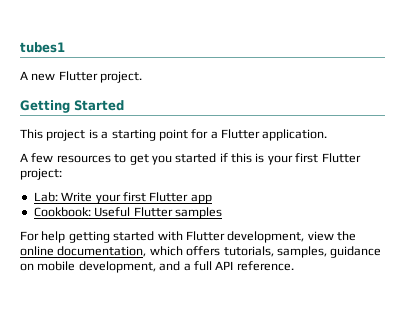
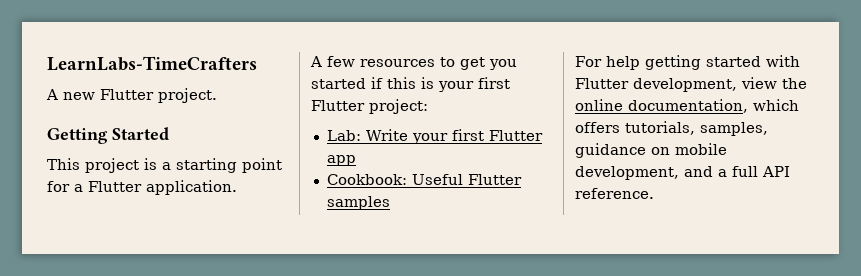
[20,42,65,53] tubes1 -> [47,56,257,71] LearnLabs-TimeCrafters

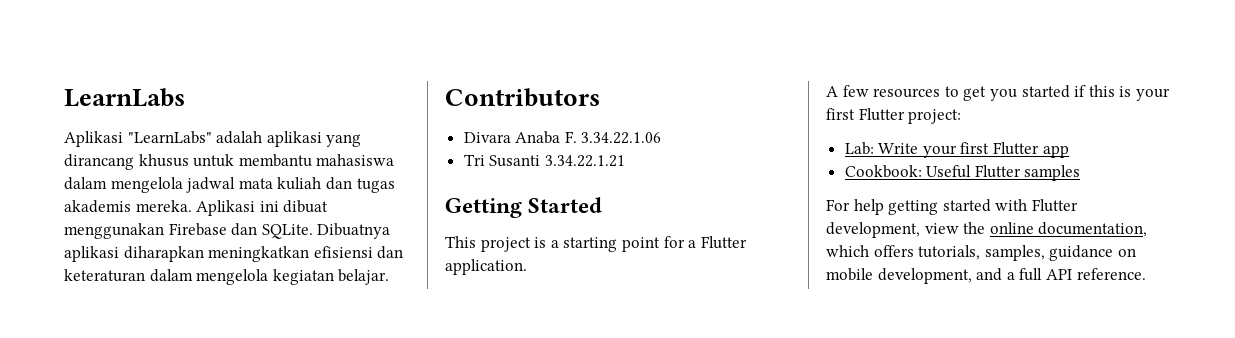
[47,56,257,71] [46,88,217,103] LearnLabs-TimeCrafters // A new Flutter project. -> [64,88,185,107] [64,131,362,147] [64,154,395,170] [64,177,395,193] [64,200,329,216] [64,223,391,239] [64,246,404,262] [64,269,390,285] [445,88,600,107] [463,131,662,144] [463,154,625,167] LearnLabs // Aplikasi "LearnLabs" adalah aplikasi yang dirancang khusus untuk membantu mahasiswa dalam mengelola jadwal mata kuliah dan tugas akademis mereka. Aplikasi ini dibuat menggunakan Firebase dan SQLite. Dibuatnya aplikasi diharapkan meningkatkan efisiensi dan keteraturan dalam mengelola kegiatan belajar. // Contributors // Divara Anaba F. 3.34.22.1.06 // Tri Susanti 3.34.22.1.21

